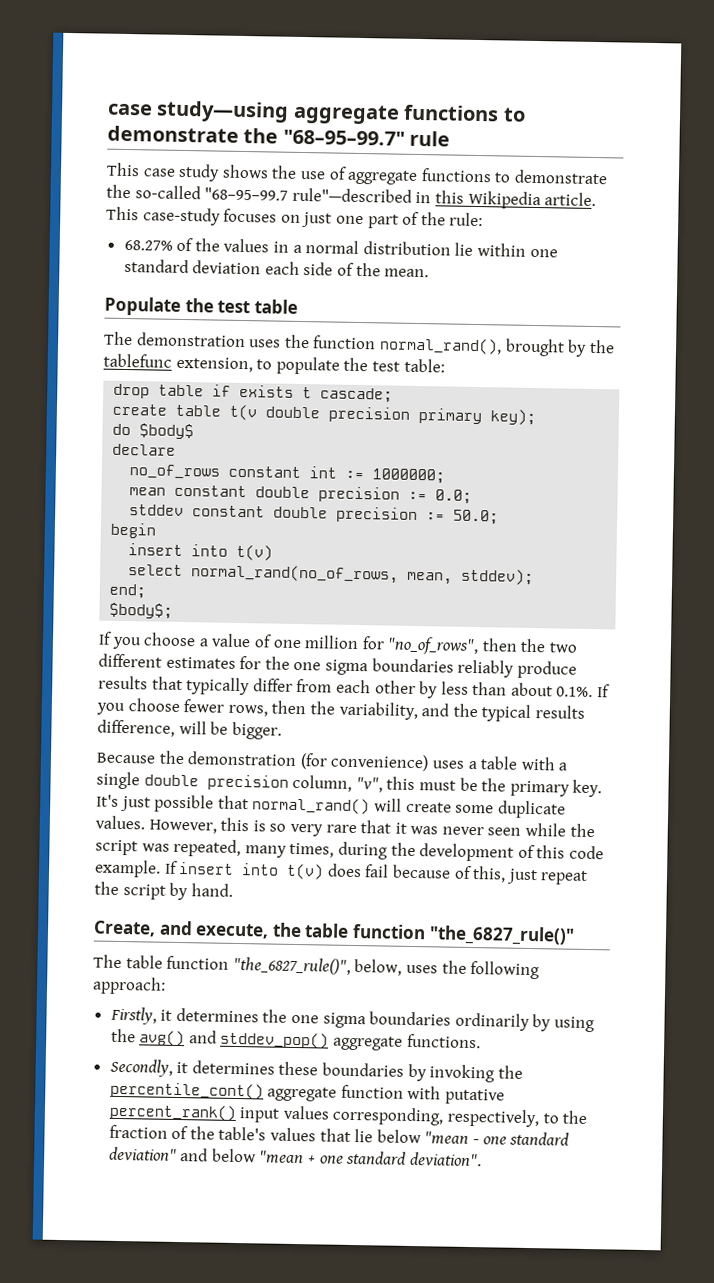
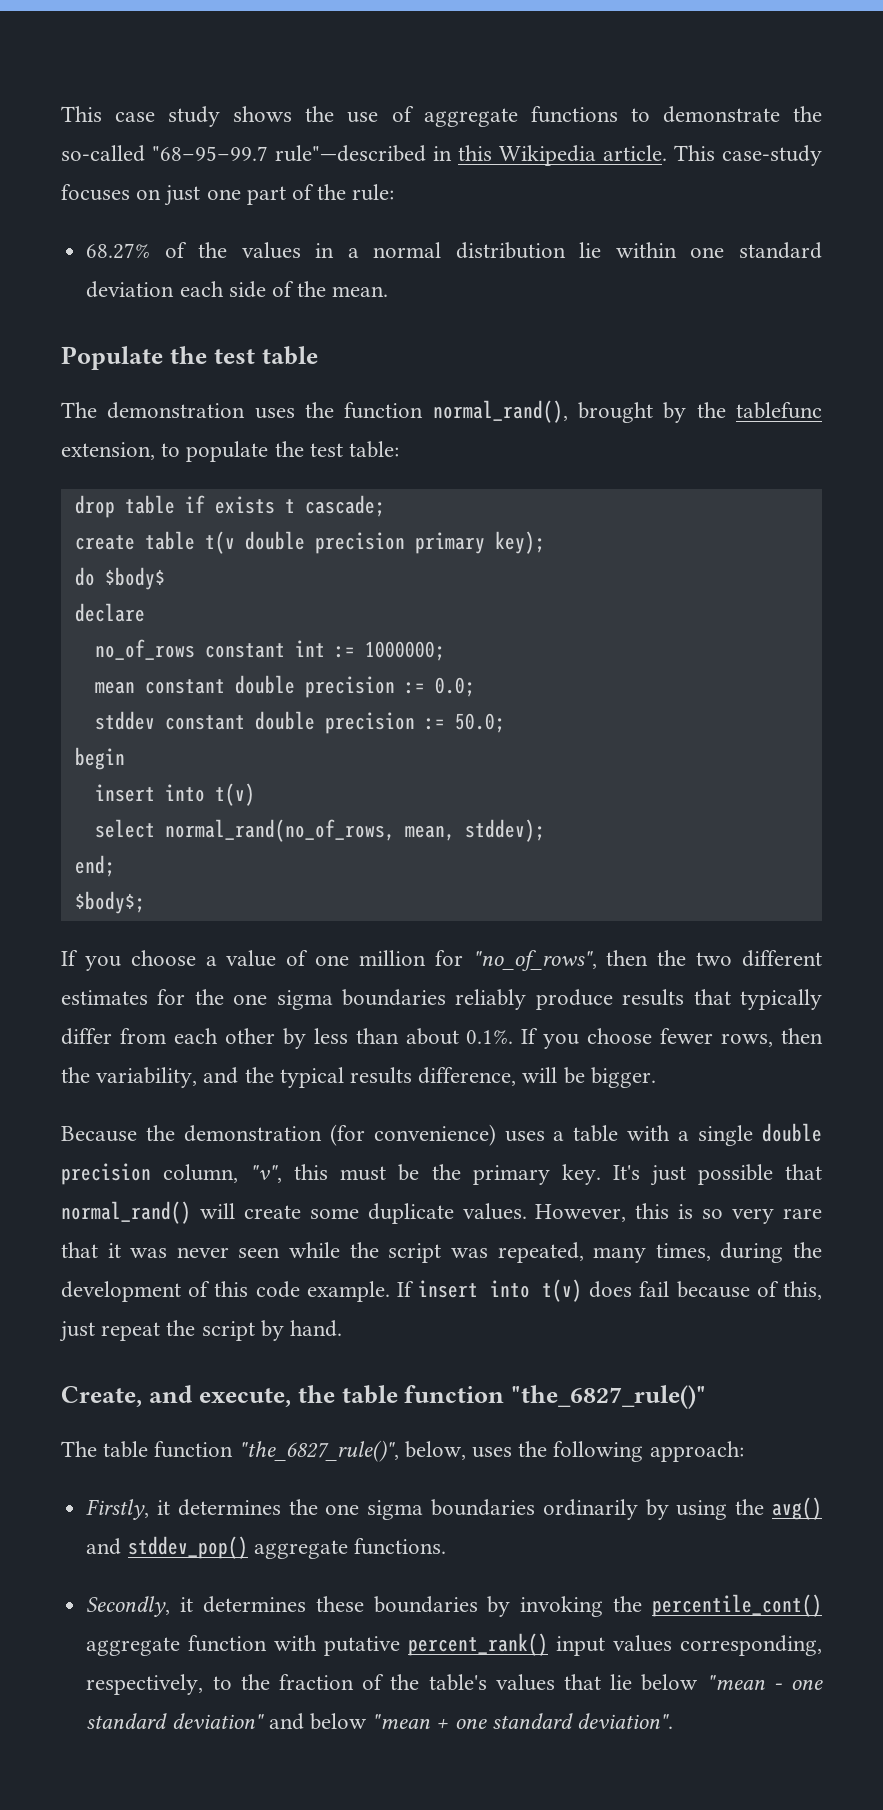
[107,100,526,125] [107,125,451,147] case study—using aggregate functions to demonstrate the "68–95–99.7" rule // -> (61, 114) none

